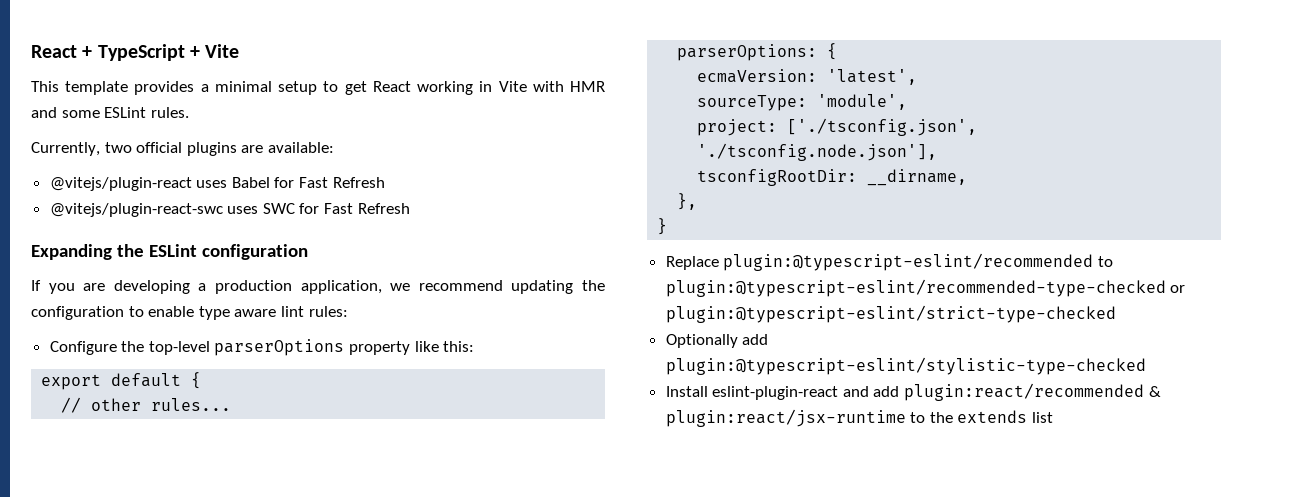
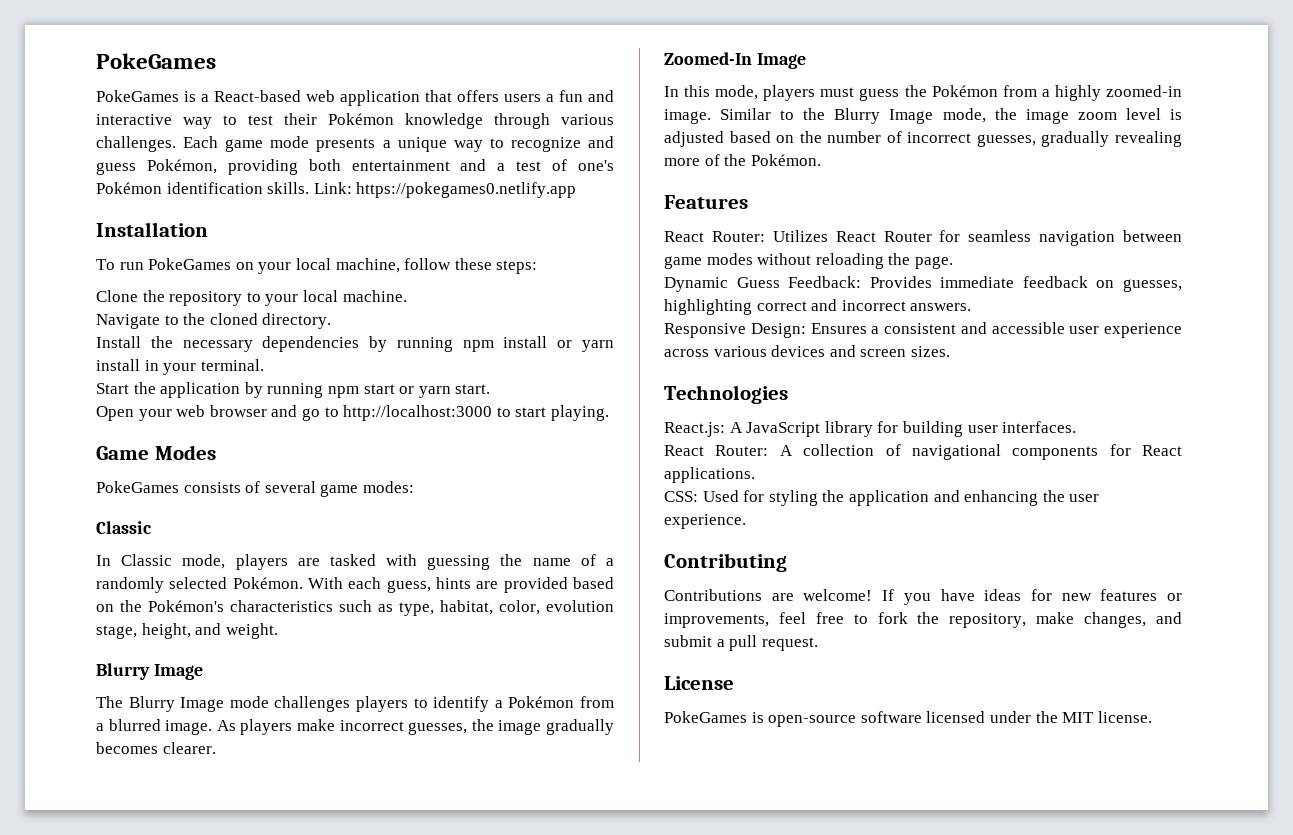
[31,44,240,61] [31,81,605,95] [31,107,189,118] [31,142,334,156] [49,177,385,191] [49,203,410,217] [31,244,308,260] [31,280,606,294] [31,306,348,320] [49,339,475,356] [41,372,202,390] [61,397,232,413] [677,43,838,61] [697,69,918,85] [697,94,908,111] [697,118,978,136] [697,143,938,161] [697,169,968,186] [677,193,698,210] [657,218,668,235] [665,253,1113,271] [665,279,1186,297] [665,305,1116,323] [665,334,769,348] [665,357,1146,375] [665,383,1161,401] [665,409,1054,427] React + TypeScript + Vite // This template provides a minimal setup to get React working in Vite with HMR and some ESLint rules. // Currently, two official plugins are available: // @vitejs/plugin-react uses Babel for Fast Refresh // @vitejs/plugin-react-swc uses SWC for Fast Refresh // Expanding the ESLint configuration // If you are developing a production application, we recommend updating the configuration to enable type aware lint rules: // Configure the top-level parserOptions property like this: // export default { // // other rules... // parserOptions: { // ecmaVersion: 'latest', // sourceType: 'module', // project: ['./tsconfig.json', './tsconfig.node.json'], // tsconfigRootDir: __dirname, // }, // } // Replace plugin:@typescript-eslint/recommended to plugin:@typescript-eslint/recommended-type-checked or plugin:@typescript-eslint/strict-type-checked // Optionally add plugin:@typescript-eslint/stylistic-type-checked // Install eslint-plugin-react and add plugin:react/recommended & plugin:react/jsx-runtime to the extends list -> [96,53,216,69] [96,90,614,106] [96,113,614,129] [96,136,615,152] [96,159,615,175] [96,182,577,198] [96,222,208,237] [96,258,538,274] [96,290,407,306] [96,313,332,329] [96,336,614,352] [96,359,264,375] [96,382,491,398] [96,405,609,421] [96,445,216,460] [96,481,414,497] [96,521,152,534] [96,554,614,570] [96,577,614,593] [96,600,614,616] [96,623,278,639] [96,663,203,680] [96,696,615,712] [96,719,615,735] [96,742,216,754] [664,52,806,69] [664,85,1182,101] [664,108,1182,124] [664,131,1182,147] [664,154,821,166] [664,195,748,209] [664,230,1182,246] [664,253,953,269] [664,276,1182,292] [664,299,972,315] [664,322,1182,338] [664,345,950,357] [664,385,788,404] [664,421,1077,437] [664,444,1182,460] [664,467,755,483] [664,490,1100,506] [664,514,746,529] [664,553,787,572] [664,589,1182,605] [664,612,1182,628] [664,635,818,651] [664,676,734,690] [664,711,1152,727] PokeGames // PokeGames is a React-based web application that offers users a fun and interactive way to test their Pokémon knowledge through various challenges. Each game mode presents a unique way to recognize and guess Pokémon, providing both entertainment and a test of one's Pokémon identification skills. Link: https://pokegames0.netlify.app // Installation // To run PokeGames on your local machine, follow these steps: // Clone the repository to your local machine. // Navigate to the cloned directory. // Install the necessary dependencies by running npm install or yarn install in your terminal. // Start the application by running npm start or yarn start. // Open your web browser and go to http://localhost:3000 to start playing. // Game Modes // PokeGames consists of several game modes: // Classic // In Classic mode, players are tasked with guessing the name of a randomly selected Pokémon. With each guess, hints are provided based on the Pokémon's characteristics such as type, habitat, color, evolution stage, height, and weight. // Blurry Image // The Blurry Image mode challenges players to identify a Pokémon from a blurred image. As players make incorrect guesses, the image gradually becomes clearer. // Zoomed-In Image // In this mode, players must guess the Pokémon from a highly zoomed-in image. Similar to the Blurry Image mode, the image zoom level is adjusted based on the number of incorrect guesses, gradually revealing more of the Pokémon. // Features // React Router: Utilizes React Router for seamless navigation between game modes without reloading the page. // Dynamic Guess Feedback: Provides immediate feedback on guesses, highlighting correct and incorrect answers. // Responsive Design: Ensures a consistent and accessible user experience across various devices and screen sizes. // Technologies // React.js: A JavaScript library for building user interfaces. // React Router: A collection of navigational components for React applications. // CSS: Used for styling the application and enhancing the user experience. // Contributing // Contributions are welcome! If you have ideas for new features or improvements, feel free to fork the repository, make changes, and submit a pull request. // License // PokeGames is open-source software licensed under the MIT license.

